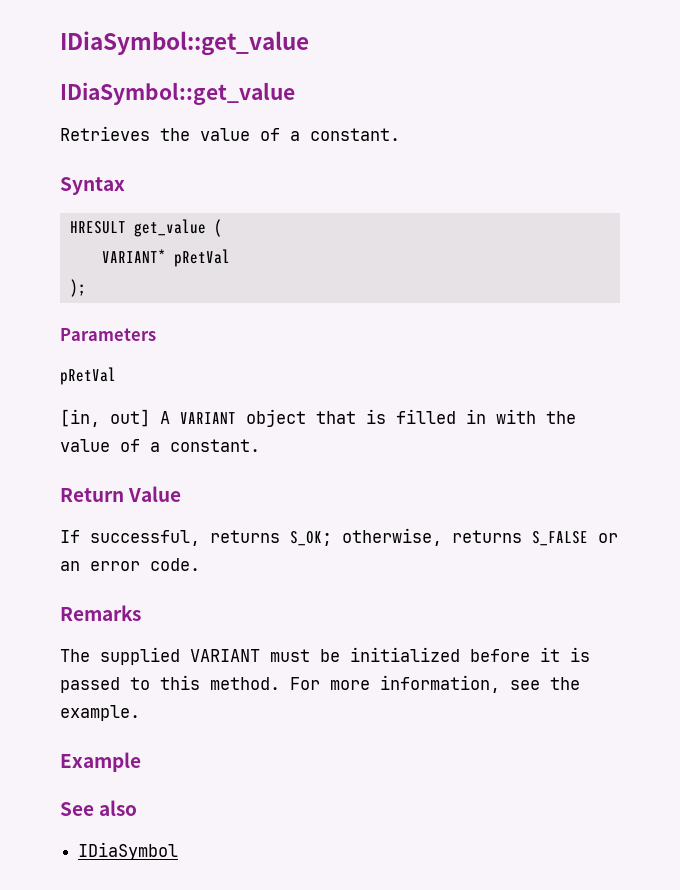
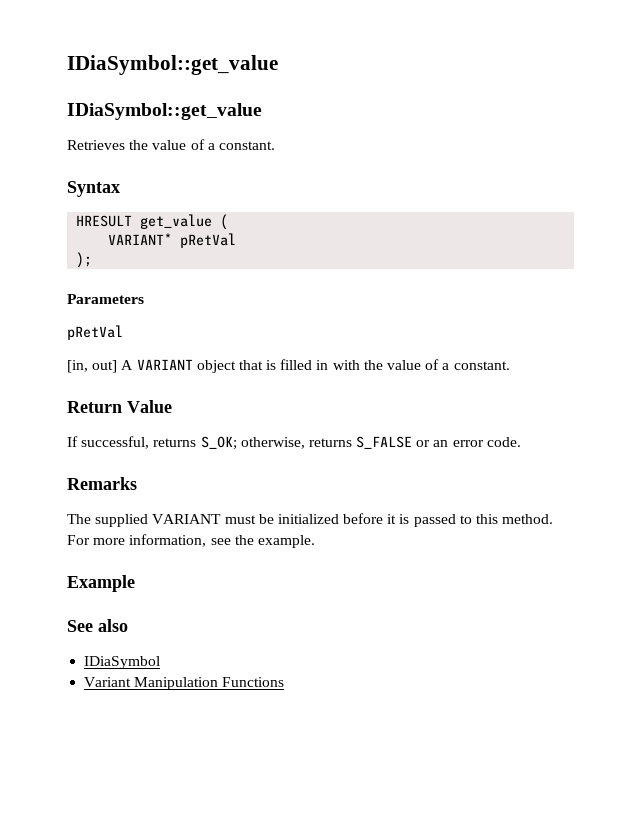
(179, 851) none -> [84,677,285,690] // Variant Manipulation Functions

